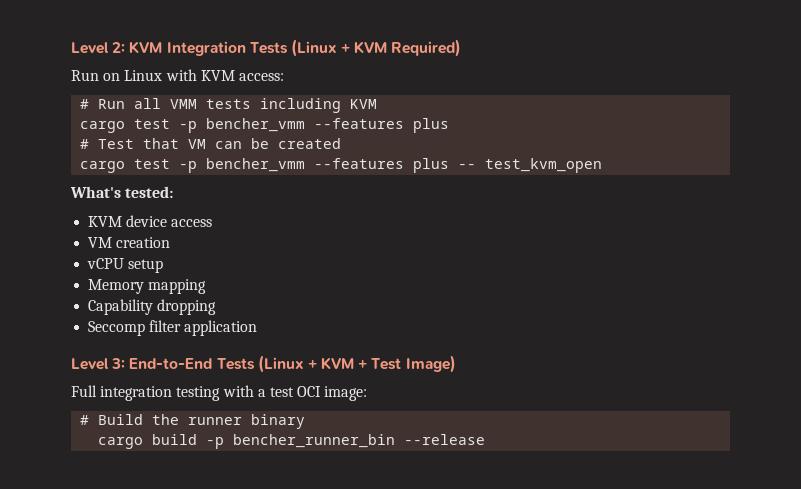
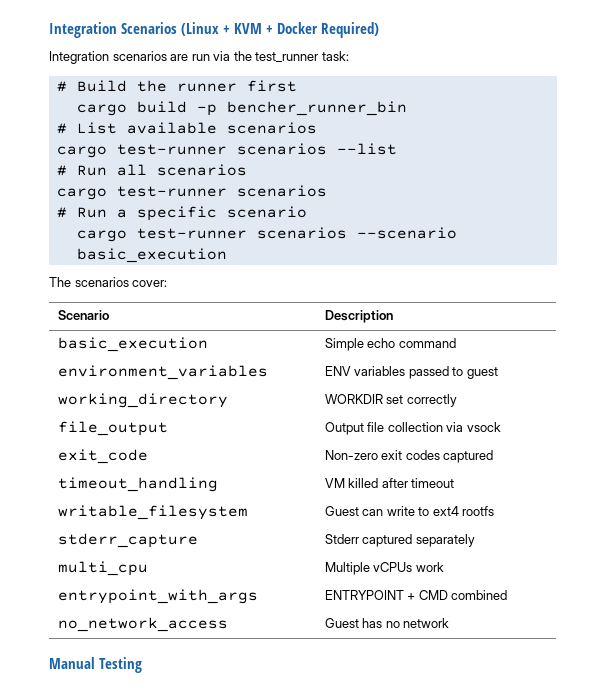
[71,39,462,57] [71,69,284,81] [80,98,378,113] [80,118,450,133] [80,138,342,149] [80,158,603,173] [70,186,174,198] [88,215,213,227] [88,237,171,248] [87,258,164,273] [88,279,207,294] [88,299,217,315] [88,320,258,336] [71,355,456,373] [71,385,368,401] Level 2: KVM Integration Tests (Linux + KVM Required) // Run on Linux with KVM access: // # Run all VMM tests including KVM // cargo test -p bencher_vmm --features plus // # Test that VM can be created // cargo test -p bencher_vmm --features plus -- test_kvm_open // What's tested: // KVM device access // VM creation // vCPU setup // Memory mapping // Capability dropping // Seccomp filter application // Level 3: End-to-End Tests (Linux + KVM + Test Image) // Full integration testing with a test OCI image: -> [49,22,379,38] [49,51,349,64] Integration Scenarios (Linux + KVM + Docker Required) // Integration scenarios are run via the test_runner task:
[251,414,306,429] binary -> [246,80,297,92] first
[404,434,486,445] --release -> [56,122,317,134] [56,143,397,158] [56,164,247,176] [56,185,327,200] [56,206,307,221] [76,227,457,242] [76,248,227,263] [49,277,168,287] [57,310,109,320] [324,310,393,323] [57,337,208,352] [324,338,456,351] [57,365,268,380] [324,366,498,379] [57,393,228,408] [324,394,457,407] [57,421,168,436] [324,422,501,435] [57,449,148,464] [324,450,494,463] [57,477,218,492] [324,478,455,488] [57,505,248,520] [324,506,495,516] [57,533,198,548] [324,534,475,547] [57,561,148,576] [324,562,444,575] [57,589,258,604] [324,590,508,600] [57,617,228,632] [324,618,450,628] [49,657,142,673] // # List available scenarios // cargo test-runner scenarios --list // # Run all scenarios // cargo test-runner scenarios // # Run a specific scenario // cargo test-runner scenarios --scenario basic_execution // The scenarios cover: // Scenario | Description // basic_execution | Simple echo command // environment_variables | ENV variables passed to guest // working_directory | WORKDIR set correctly // file_output | Output file collection via vsock // exit_code | Non-zero exit codes captured // timeout_handling | VM killed after timeout // writable_filesystem | Guest can write to ext4 rootfs // stderr_capture | Stderr captured separately // multi_cpu | Multiple vCPUs work // entrypoint_with_args | ENTRYPOINT + CMD combined // no_network_access | Guest has no network // Manual Testing

